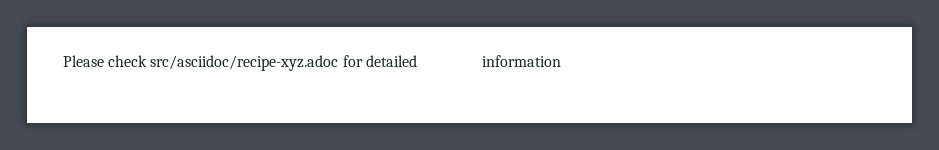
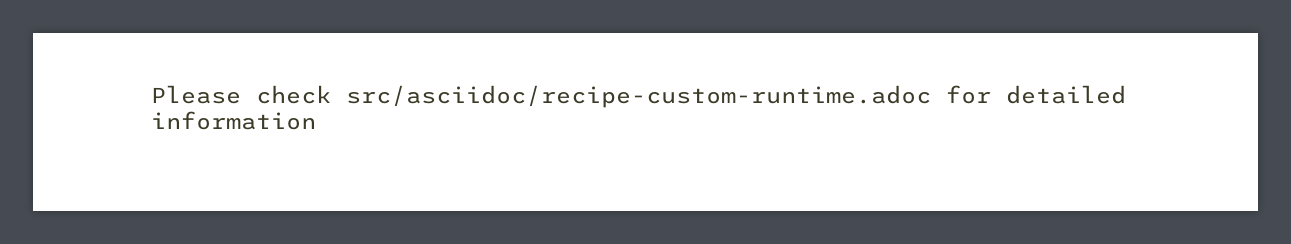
[150,55,339,71] src/asciidoc/recipe-xyz.adoc -> [346,85,931,108] src/asciidoc/recipe-custom-runtime.adoc

